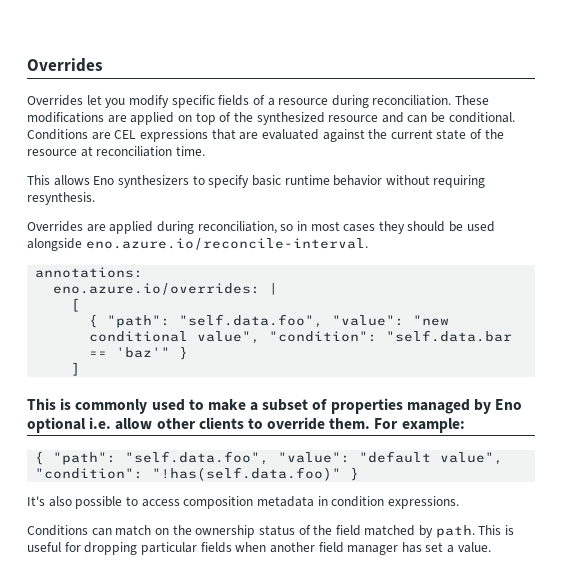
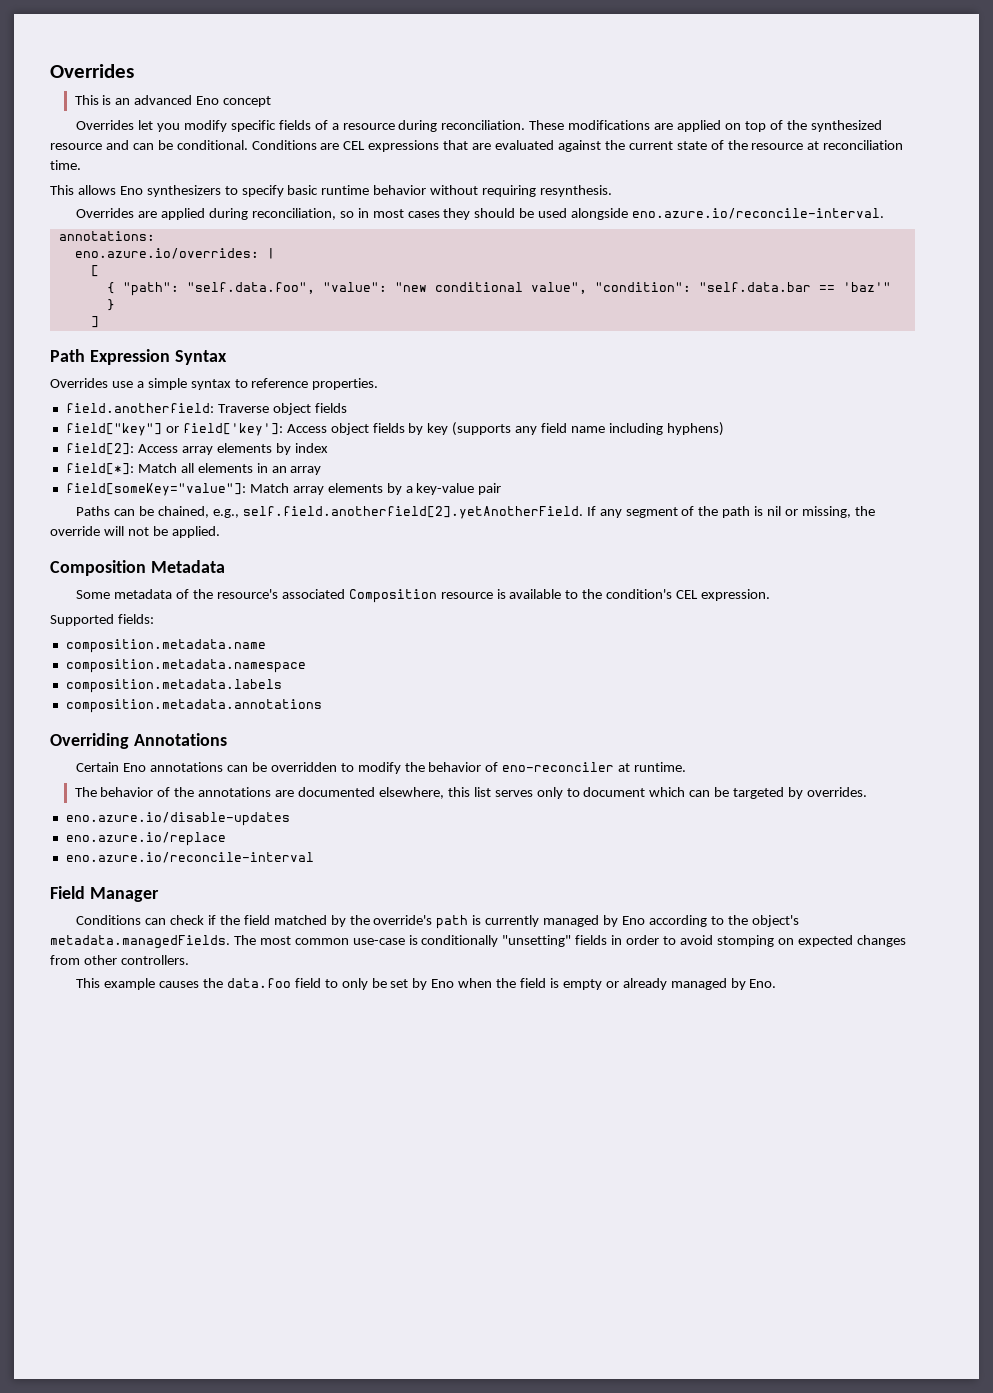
[27,58,103,72] Overrides -> [50,64,134,78] [74,95,272,107] Overrides // This is an advanced Eno concept
[27,398,523,414] [27,417,465,433] [35,451,504,465] [35,467,360,481] [27,496,459,509] [27,525,515,538] [27,542,491,555] This is commonly used to make a subset of properties managed by Eno optional i.e. allow other clients to override them. For example: // { "path": "self.data.foo", "value": "default value", "condition": "!has(self.data.foo)" } // It's also possible to access composition metadata in condition expressions. // Conditions can match on the ownership status of the field matched by path. This is useful for dropping particular fields when another field manager has set a value. -> [50,349,227,365] [50,378,379,390] [65,403,347,415] [65,422,724,436] [65,443,328,455] [65,463,322,475] [65,483,502,496] [76,506,875,519] [50,526,220,538] [50,560,225,576] [76,589,771,603] [50,614,154,626] [65,639,266,653] [65,659,306,673] [65,679,282,693] [65,699,322,713] [50,733,227,749] [76,762,687,774] [74,787,867,799] [65,812,290,826] [65,832,226,846] [65,852,314,863] [50,886,159,902] [76,915,799,929] [50,935,906,949] [50,955,189,965] [76,978,777,990] Path Expression Syntax // Overrides use a simple syntax to reference properties. // field.anotherfield: Traverse object fields // field["key"] or field['key']: Access object fields by key (supports any field name including hyphens) // field[2]: Access array elements by index // field[*]: Match all elements in an array // field[someKey="value"]: Match array elements by a key-value pair // Paths can be chained, e.g., self.field.anotherfield[2].yetAnotherField. If any segment of the path is nil or missing, the override will not be applied. // Composition Metadata // Some metadata of the resource's associated Composition resource is available to the condition's CEL expression. // Supported fields: // composition.metadata.name // composition.metadata.namespace // composition.metadata.labels // composition.metadata.annotations // Overriding Annotations // Certain Eno annotations can be overridden to modify the behavior of eno-reconciler at runtime. // The behavior of the annotations are documented elsewhere, this list serves only to document which can be targeted by overrides. // eno.azure.io/disable-updates // eno.azure.io/replace // eno.azure.io/reconcile-interval // Field Manager // Conditions can check if the field matched by the override's path is currently managed by Eno according to the object's metadata.managedFields. The most common use-case is conditionally "unsetting" fields in order to avoid stomping on expected changes from other controllers. // This example causes the data.foo field to only be set by Eno when the field is empty or already managed by Eno.

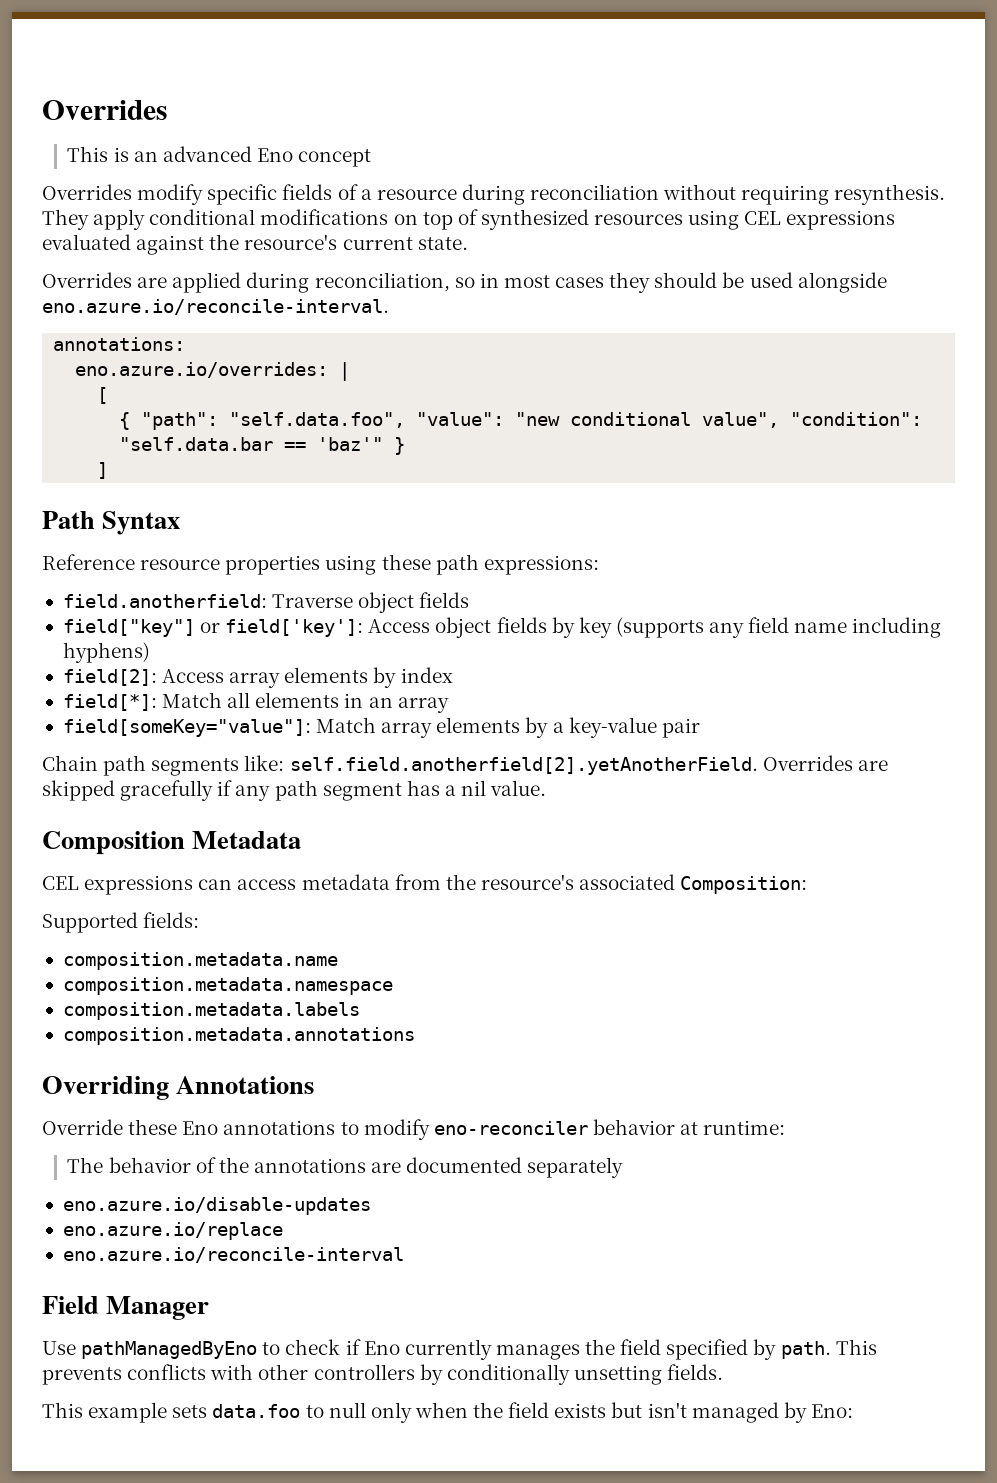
[138,120,181,132] let you -> (132, 192) none
[441,120,882,132] [50,140,904,152] [50,160,81,170] [50,185,613,197] reconciliation. These modifications are applied on top of the synthesized resource and can be conditional. Conditions are CEL expressions that are evaluated against the current state of the resource at reconciliation time. // This allows Eno synthesizers to specify basic runtime behavior without requiring resynthesis. -> [530,184,946,205] [42,209,896,230] [42,234,468,255] reconciliation without requiring resynthesis. They apply conditional modifications on top of synthesized resources using CEL expressions evaluated against the resource's current state.
[89,349,170,365] Expression -> (95, 520) none
[50,378,379,390] Overrides use a simple syntax to reference properties. -> [42,554,599,575] Reference resource properties using these path expressions:
[76,506,875,519] [50,526,220,538] [50,560,225,576] [76,589,771,603] Paths can be chained, e.g., self.field.anotherfield[2].yetAnotherField. If any segment of the path is nil or missing, the override will not be applied. // Composition Metadata // Some metadata of the resource's associated Composition resource is available to the condition's CEL expression. -> [42,755,888,776] [42,780,547,801] [42,831,302,855] [42,874,808,895] Chain path segments like: self.field.anotherfield[2].yetAnotherField. Overrides are skipped gracefully if any path segment has a nil value. // Composition Metadata // CEL expressions can access metadata from the resource's associated Composition:
[76,762,687,774] Certain Eno annotations can be overridden to modify the behavior of eno-reconciler at runtime. -> [42,1119,786,1140] Override these Eno annotations to modify eno-reconciler behavior at runtime:
[378,787,867,799] elsewhere, this list serves only to document which can be targeted by overrides. -> [527,1157,624,1178] separately
[76,915,799,929] [50,935,906,949] [50,955,189,965] [76,978,777,990] Conditions can check if the field matched by the override's path is currently managed by Eno according to the object's metadata.managedFields. The most common use-case is conditionally "unsetting" fields in order to avoid stomping on expected changes from other controllers. // This example causes the data.foo field to only be set by Eno when the field is empty or already managed by Eno. -> [42,1339,877,1360] [42,1364,724,1385] [42,1402,853,1423] Use pathManagedByEno to check if Eno currently manages the field specified by path. This prevents conflicts with other controllers by conditionally unsetting fields. // This example sets data.foo to null only when the field exists but isn't managed by Eno:

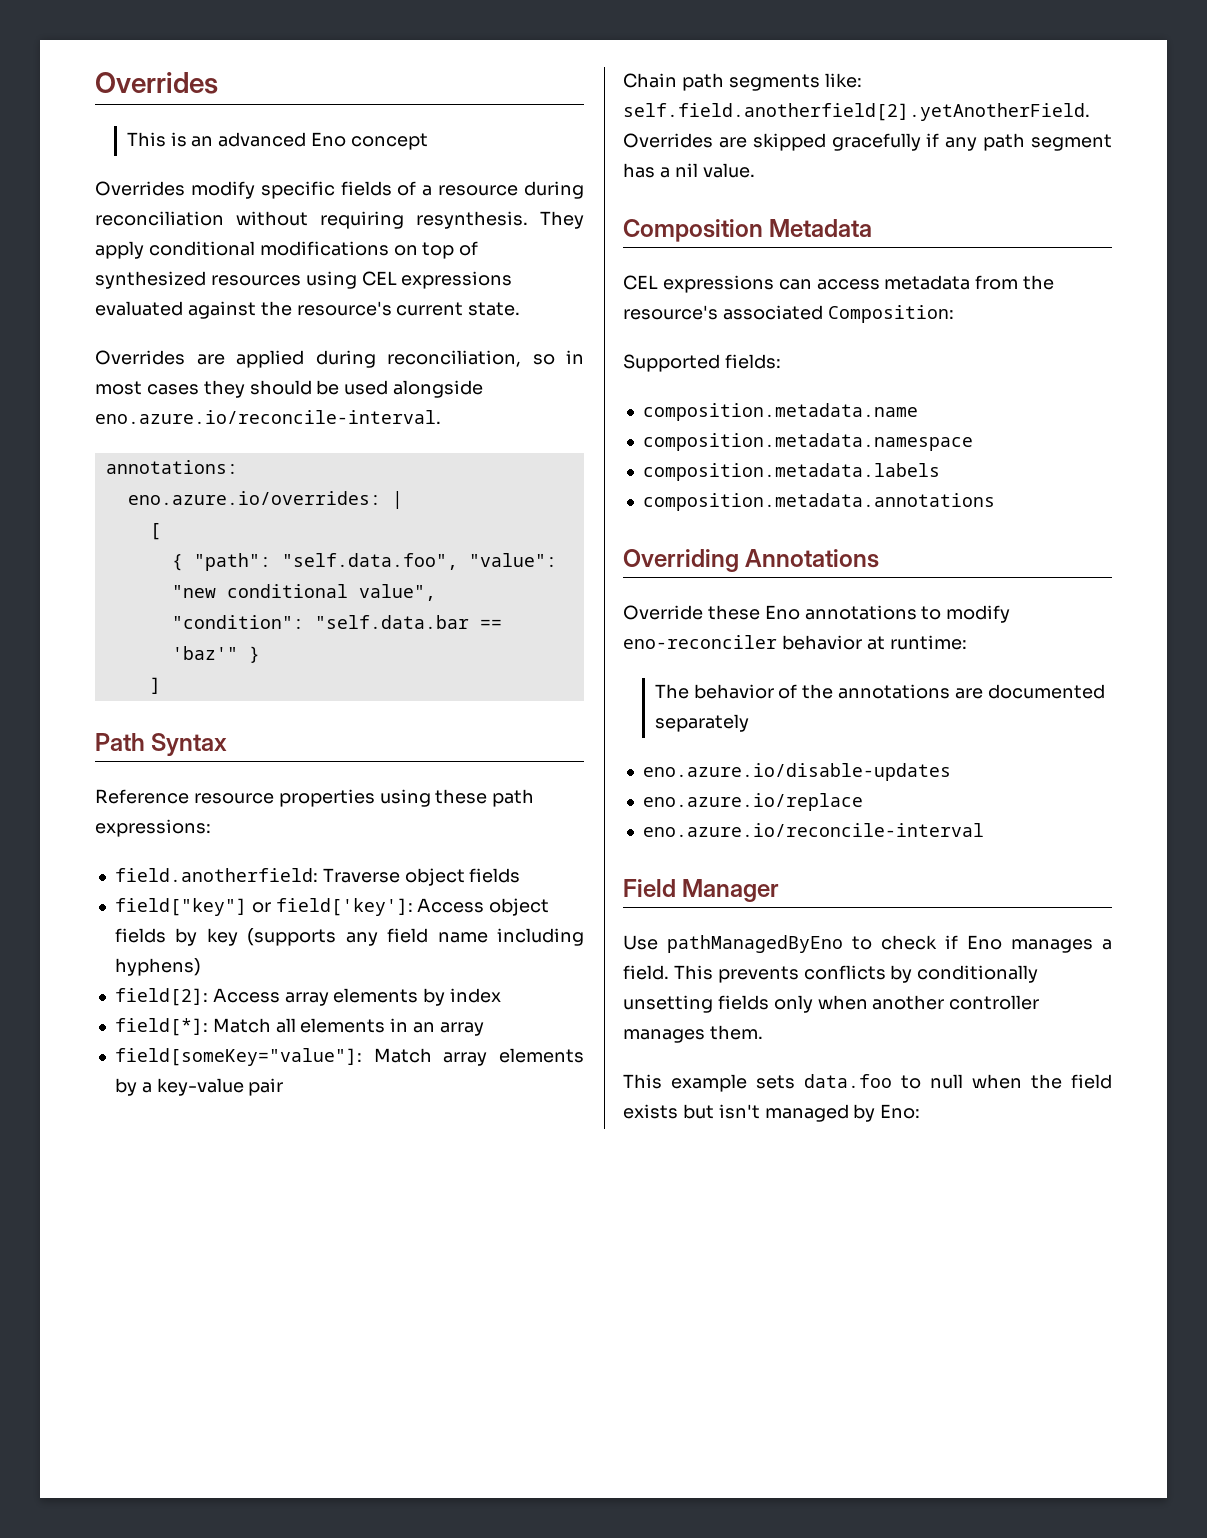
[404,1339,877,1360] [42,1364,724,1385] currently manages the field specified by path. This prevents conflicts with other controllers by conditionally unsetting fields. -> [1011,939,1112,953] [623,965,1039,983] [623,995,1040,1013] [623,1025,763,1043] manages a field. This prevents conflicts by conditionally unsetting fields only when another controller manages them.
[370,1402,412,1423] only -> (963, 1081) none

